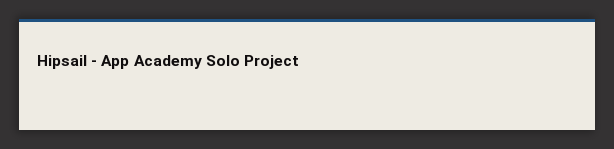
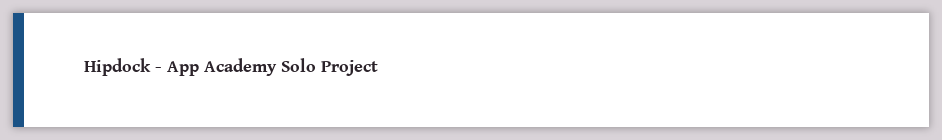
[37,55,87,69] Hipsail -> [84,58,151,76] Hipdock

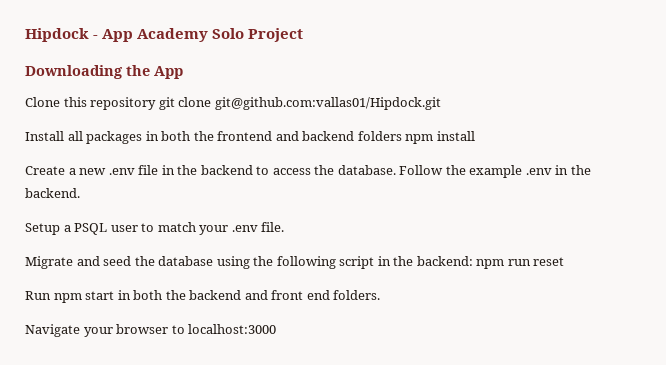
(378, 68) none -> [25,65,183,79] [25,97,441,110] [25,131,475,144] [25,165,591,178] [25,188,80,198] [25,222,285,235] [25,256,565,269] [25,290,381,303] [25,324,277,337] // Downloading the App // Clone this repository git clone git@github.com:vallas01/Hipdock.git // Install all packages in both the frontend and backend folders npm install // Create a new .env file in the backend to access the database. Follow the example .env in the backend. // Setup a PSQL user to match your .env file. // Migrate and seed the database using the following script in the backend: npm run reset // Run npm start in both the backend and front end folders. // Navigate your browser to localhost:3000

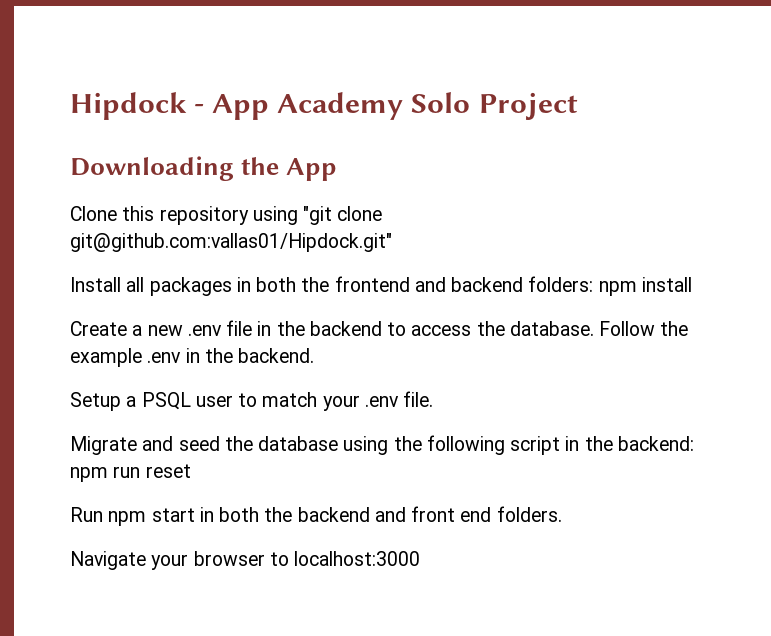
[158,97,441,110] git clone git@github.com:vallas01/Hipdock.git -> [252,206,383,225] [70,233,392,252] using "git clone git@github.com:vallas01/Hipdock.git"
[357,131,402,141] folders -> [528,276,594,292] folders:

